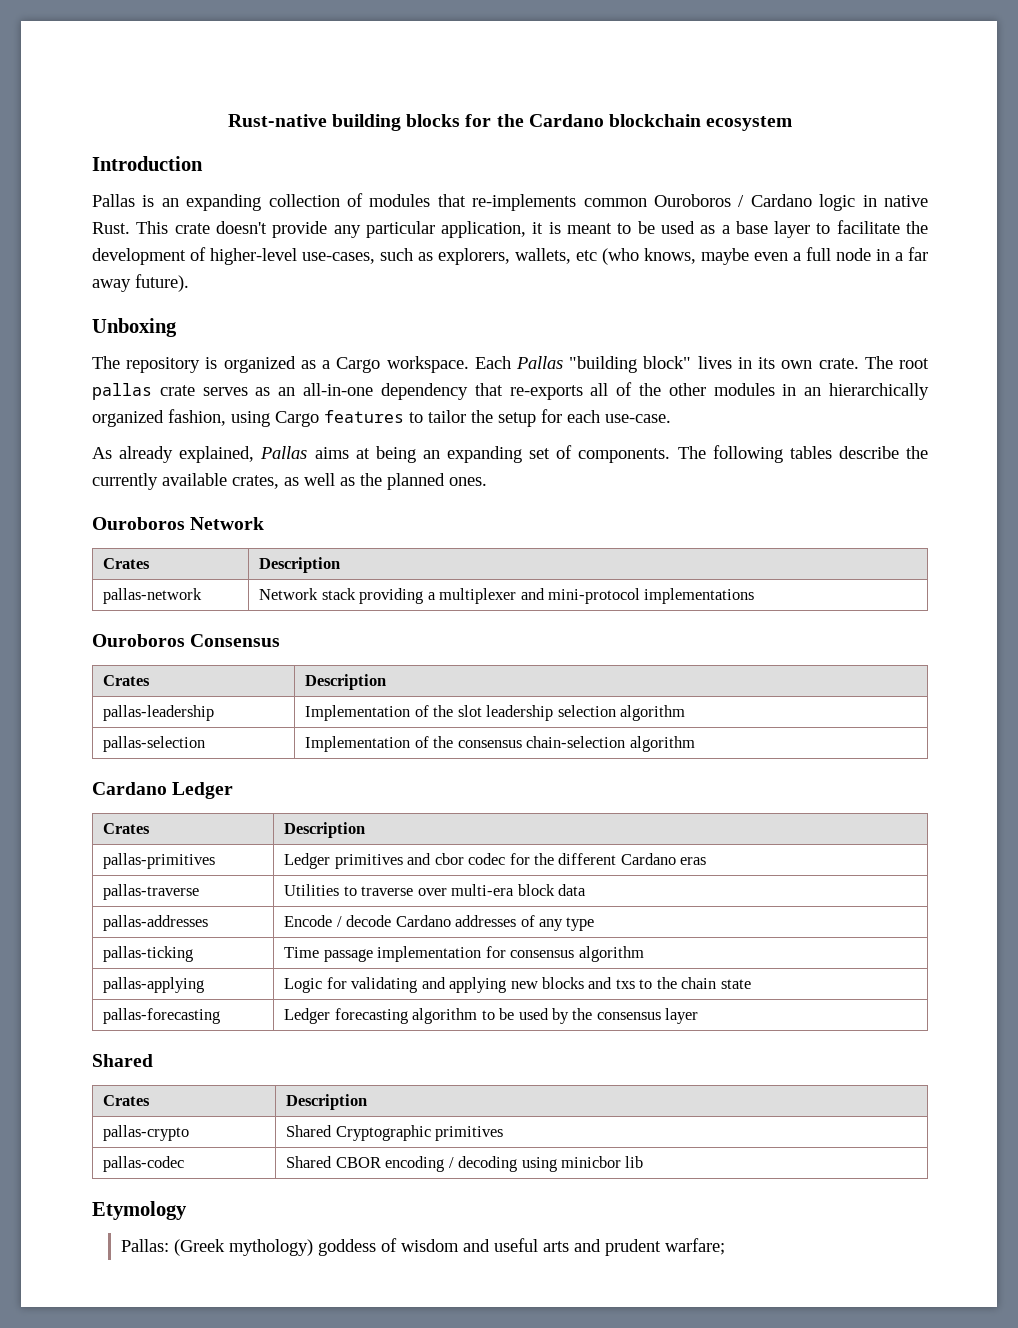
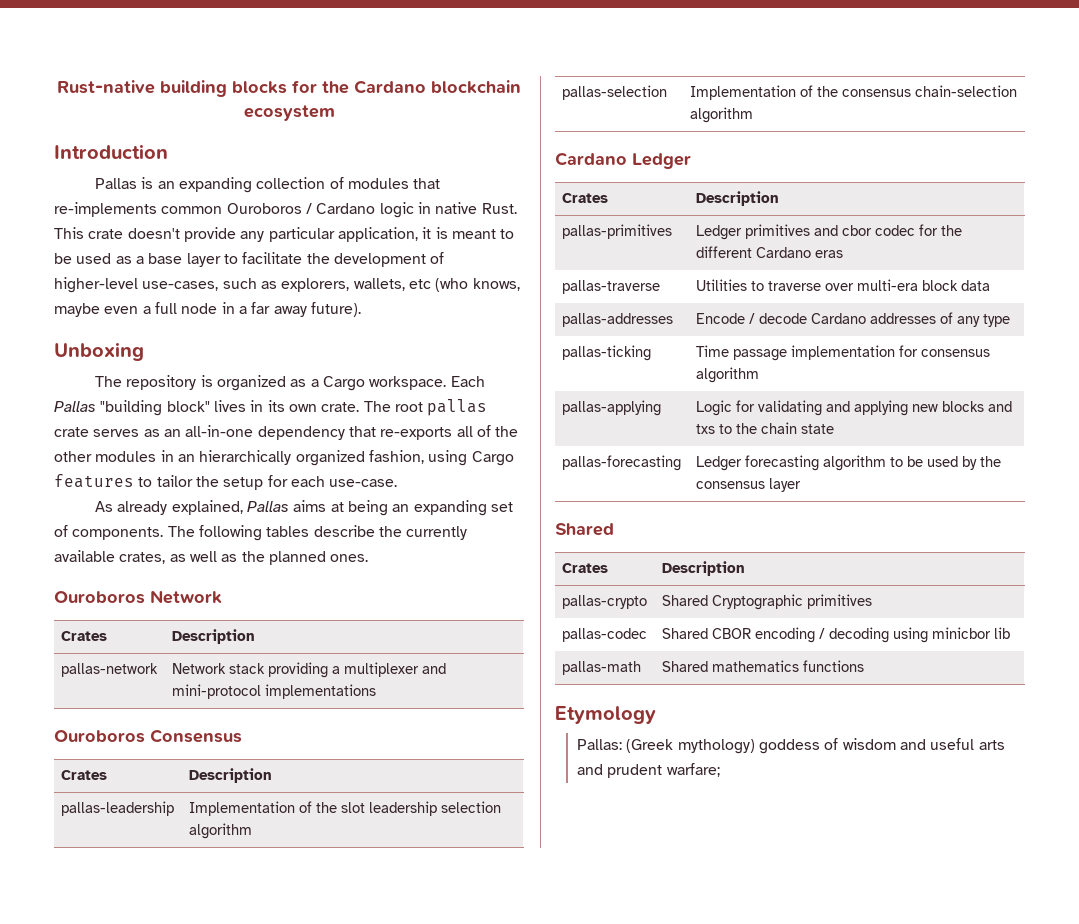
(644, 1162) none -> [562,661,642,675] [662,660,865,672] // pallas-math | Shared mathematics functions

